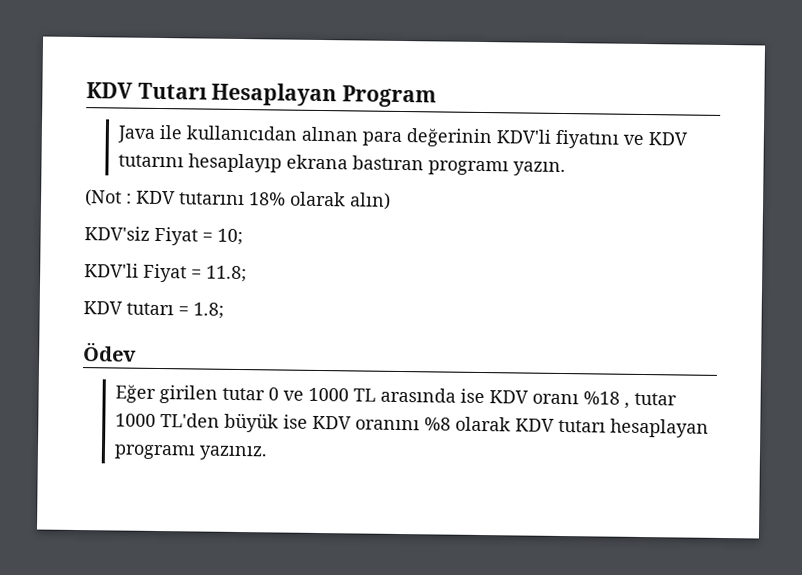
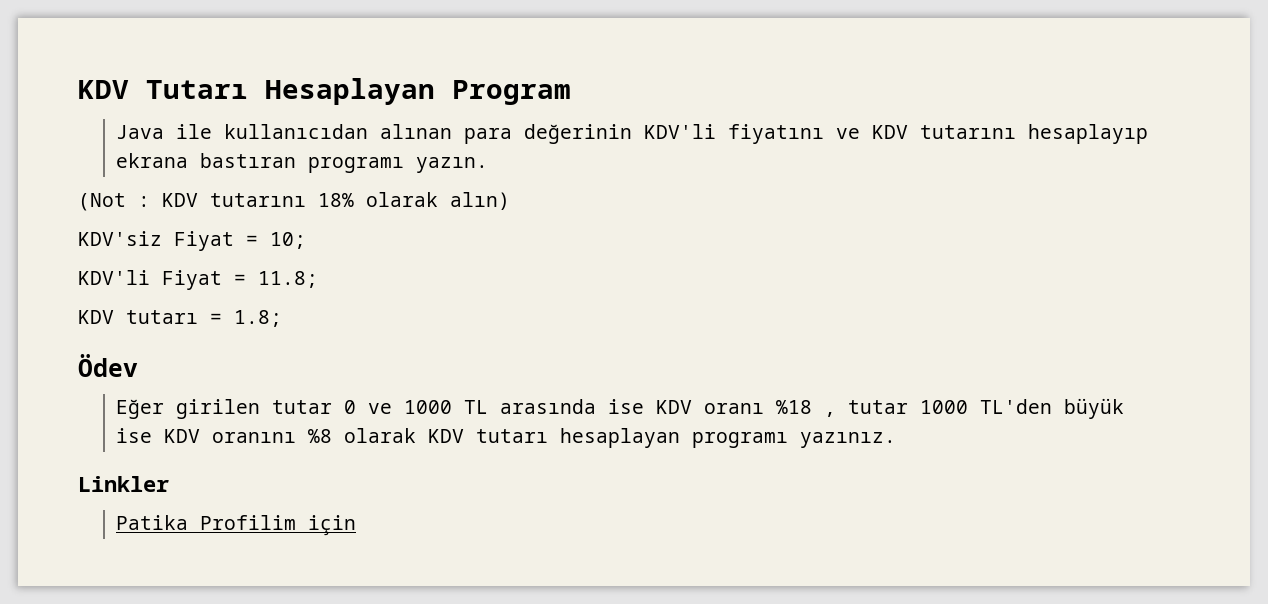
(268, 453) none -> [78,476,169,492] [116,515,357,536] // Linkler // Patika Profilim için

